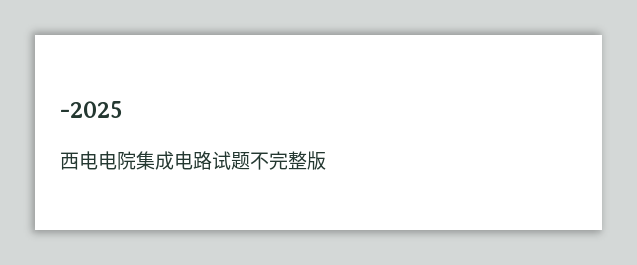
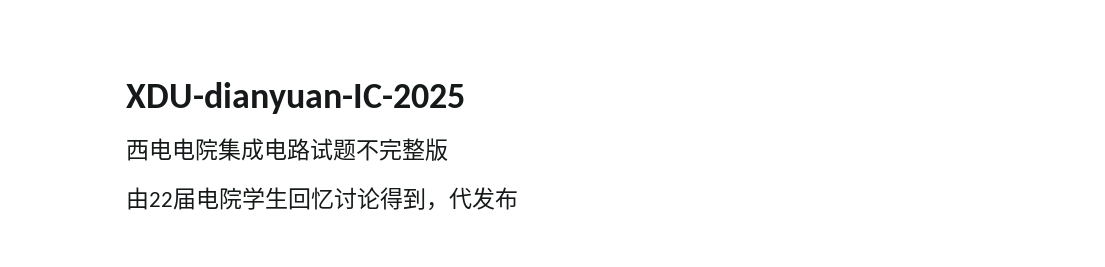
[60,101,122,118] -2025 -> [126,82,465,114] XDU-dianyuan-IC-2025
(326, 160) none -> [126,187,518,211] // 由22届电院学生回忆讨论得到，代发布

